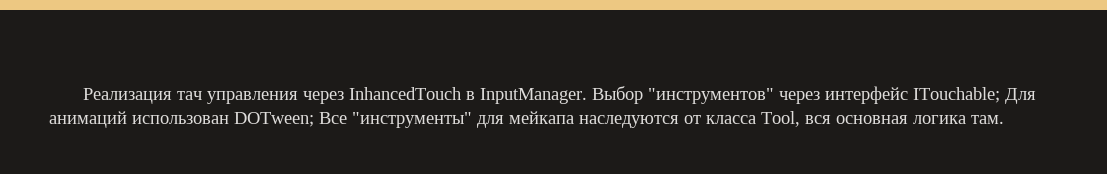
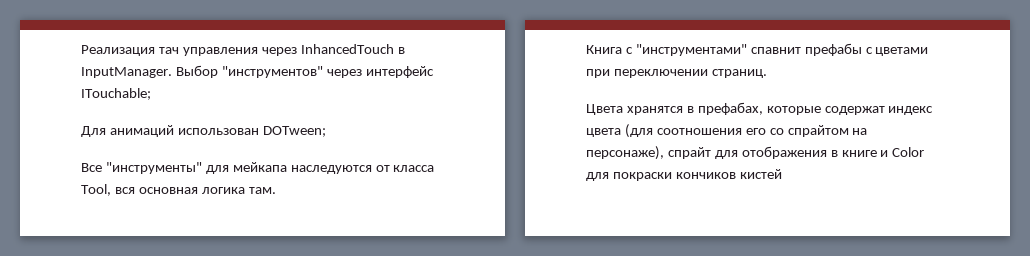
(1001, 95) none -> (151, 94) //
(314, 119) none -> (326, 131) //
(1004, 119) none -> [586,43,929,56] [586,69,767,78] [586,102,934,115] [586,124,868,138] [586,146,925,160] [586,169,782,181] // Книга с "инструментами" спавнит префабы с цветами при переключении страниц. // Цвета хранятся в префабах, которые содержат индекс цвета (для соотношения его со спрайтом на персонаже), спрайт для отображения в книге и Color для покраски кончиков кистей

